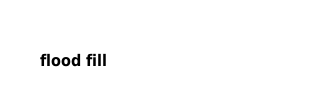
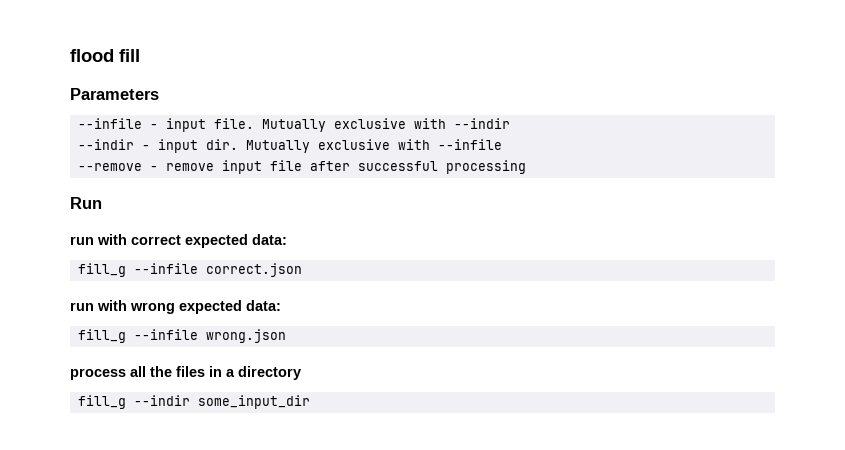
(107, 59) none -> [70,88,159,100] [77,118,510,132] [77,139,502,153] [77,160,526,174] [70,197,102,209] [70,234,287,248] [77,263,302,277] [70,300,281,314] [77,329,286,343] [70,366,301,380] [77,395,310,409] // Parameters // --infile - input file. Mutually exclusive with --indir // --indir - input dir. Mutually exclusive with --infile // --remove - remove input file after successful processing // Run // run with correct expected data: // fill_g --infile correct.json // run with wrong expected data: // fill_g --infile wrong.json // process all the files in a directory // fill_g --indir some_input_dir

